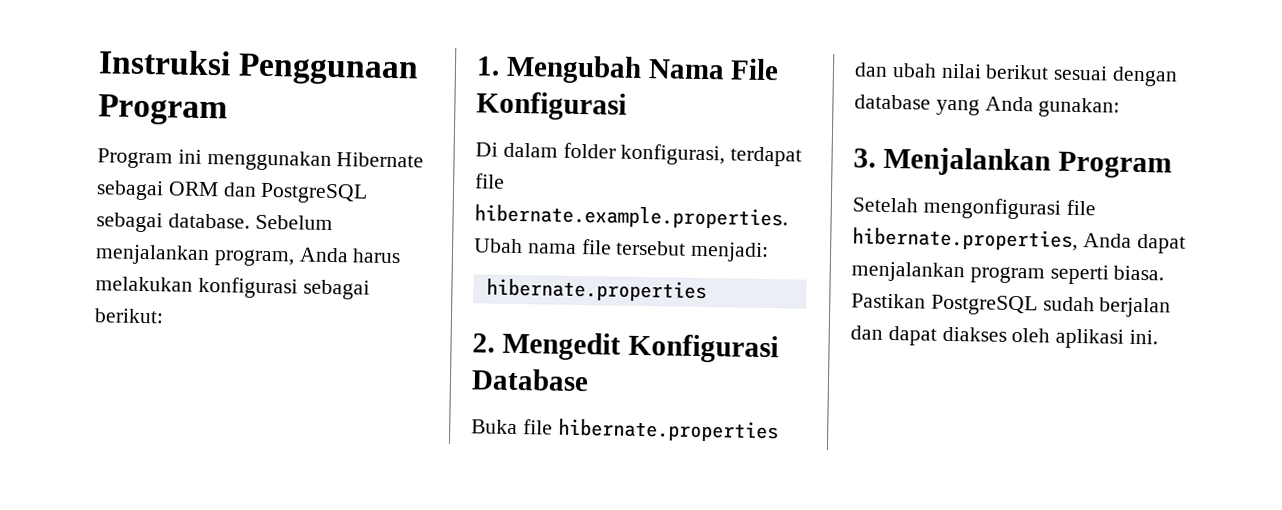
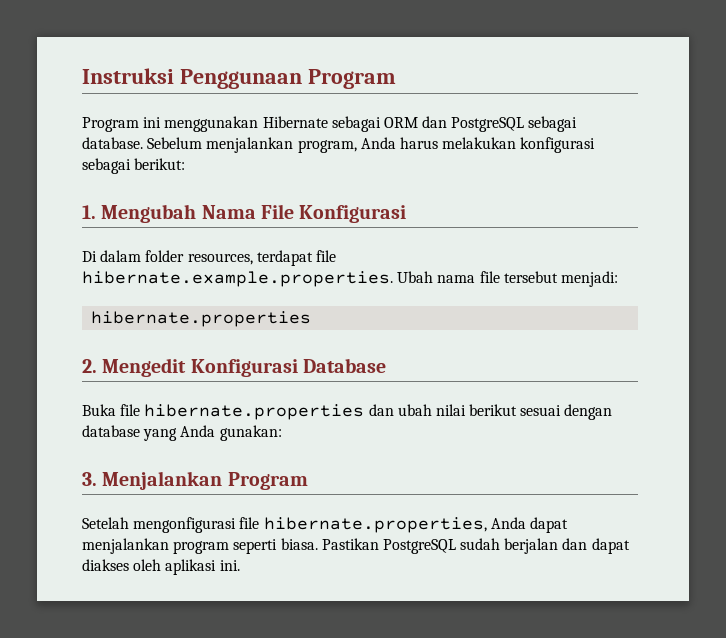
[620,143,726,166] konfigurasi, -> [187,253,253,265] resources,

